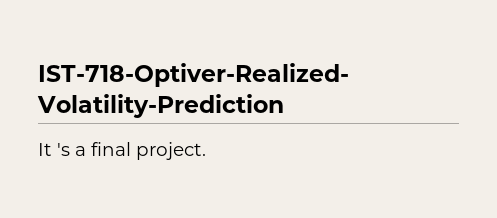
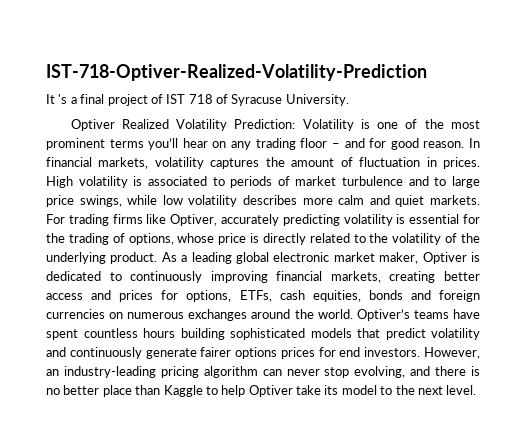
[136,142,206,160] project. -> [107,94,349,106] [70,119,480,131] [46,138,481,150] [46,157,481,169] [46,176,480,188] [46,195,481,207] [46,214,481,226] [46,233,481,245] [46,252,480,264] [46,271,480,283] [46,290,481,302] [46,309,480,321] [46,328,480,340] [46,347,480,359] [46,366,480,378] [46,385,477,397] project of IST 718 of Syracuse University. // Optiver Realized Volatility Prediction: Volatility is one of the most prominent terms you’ll hear on any trading floor – and for good reason. In financial markets, volatility captures the amount of fluctuation in prices. High volatility is associated to periods of market turbulence and to large price swings, while low volatility describes more calm and quiet markets. For trading firms like Optiver, accurately predicting volatility is essential for the trading of options, whose price is directly related to the volatility of the underlying product. As a leading global electronic market maker, Optiver is dedicated to continuously improving financial markets, creating better access and prices for options, ETFs, cash equities, bonds and foreign currencies on numerous exchanges around the world. Optiver’s teams have spent countless hours building sophisticated models that predict volatility and continuously generate fairer options prices for end investors. However, an industry-leading pricing algorithm can never stop evolving, and there is no better place than Kaggle to help Optiver take its model to the next level.

